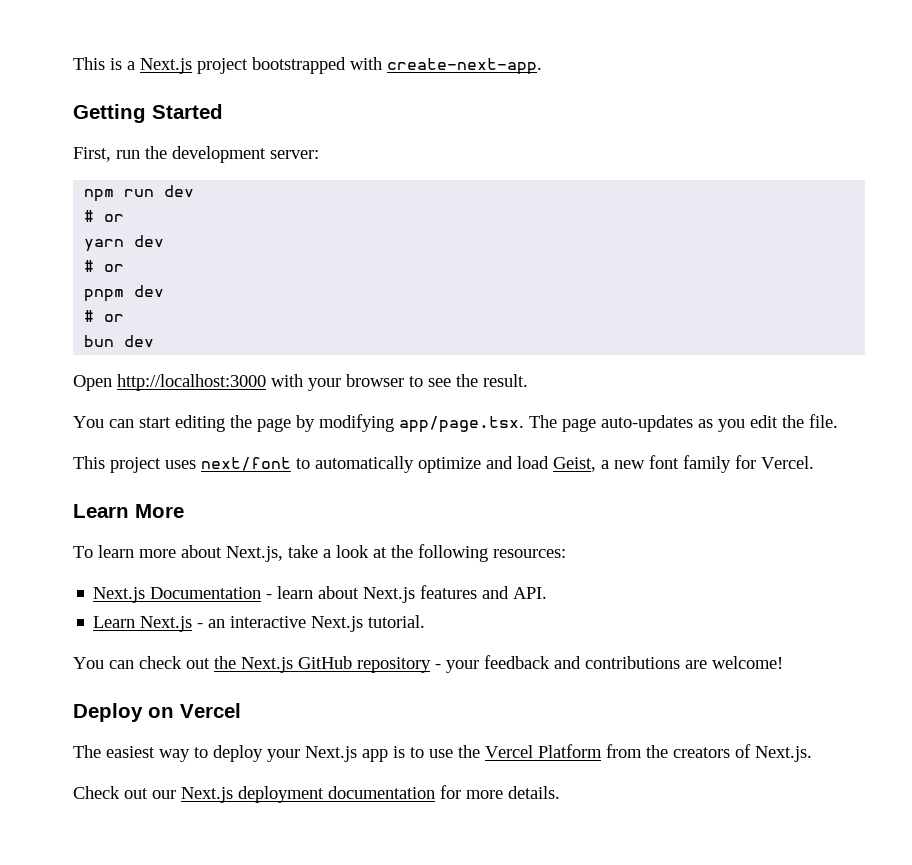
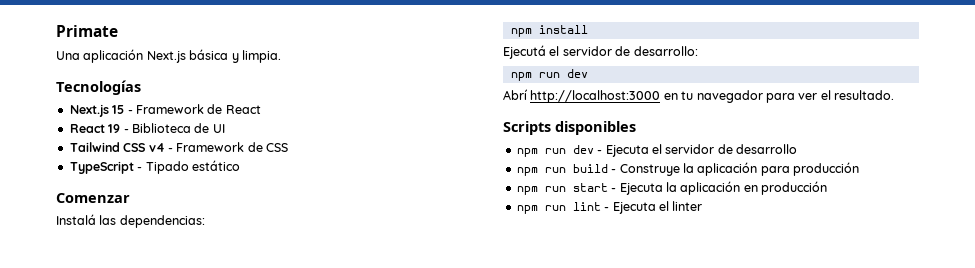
[73,57,542,75] [73,104,223,123] [73,146,319,163] [84,185,195,202] [84,210,125,222] [84,235,165,252] [84,260,125,272] [84,285,165,302] [84,310,125,322] [84,335,155,347] [73,374,528,391] [73,414,838,433] [73,455,814,473] [73,504,184,518] [73,544,566,562] [93,585,548,603] [93,615,426,632] [73,655,783,673] [73,703,241,722] [73,744,812,762] [73,785,560,803] This is a Next.js project bootstrapped with create-next-app. // Getting Started // First, run the development server: // npm run dev // # or // yarn dev // # or // pnpm dev // # or // bun dev // Open http://localhost:3000 with your browser to see the result. // You can start editing the page by modifying app/page.tsx. The page auto-updates as you edit the file. // This project uses next/font to automatically optimize and load Geist, a new font family for Vercel. // Learn More // To learn more about Next.js, take a look at the following resources: // Next.js Documentation - learn about Next.js features and API. // Learn Next.js - an interactive Next.js tutorial. // You can check out the Next.js GitHub repository - your feedback and contributions are welcome! // Deploy on Vercel // The easiest way to deploy your Next.js app is to use the Vercel Platform from the creators of Next.js. // Check out our Next.js deployment documentation for more details. -> [56,25,118,37] [56,49,281,63] [56,80,141,95] [69,104,261,117] [69,123,225,133] [69,142,288,152] [69,160,240,174] [56,193,130,203] [56,214,205,228] [510,25,588,37] [503,45,698,59] [510,69,588,81] [503,89,894,103] [503,121,636,135] [516,144,797,157] [516,162,859,176] [516,181,827,195] [516,201,703,214] Primate // Una aplicación Next.js básica y limpia. // Tecnologías // Next.js 15 - Framework de React // React 19 - Biblioteca de UI // Tailwind CSS v4 - Framework de CSS // TypeScript - Tipado estático // Comenzar // Instalá las dependencias: // npm install // Ejecutá el servidor de desarrollo: // npm run dev // Abrí http://localhost:3000 en tu navegador para ver el resultado. // Scripts disponibles // npm run dev - Ejecuta el servidor de desarrollo // npm run build - Construye la aplicación para producción // npm run start - Ejecuta la aplicación en producción // npm run lint - Ejecuta el linter

